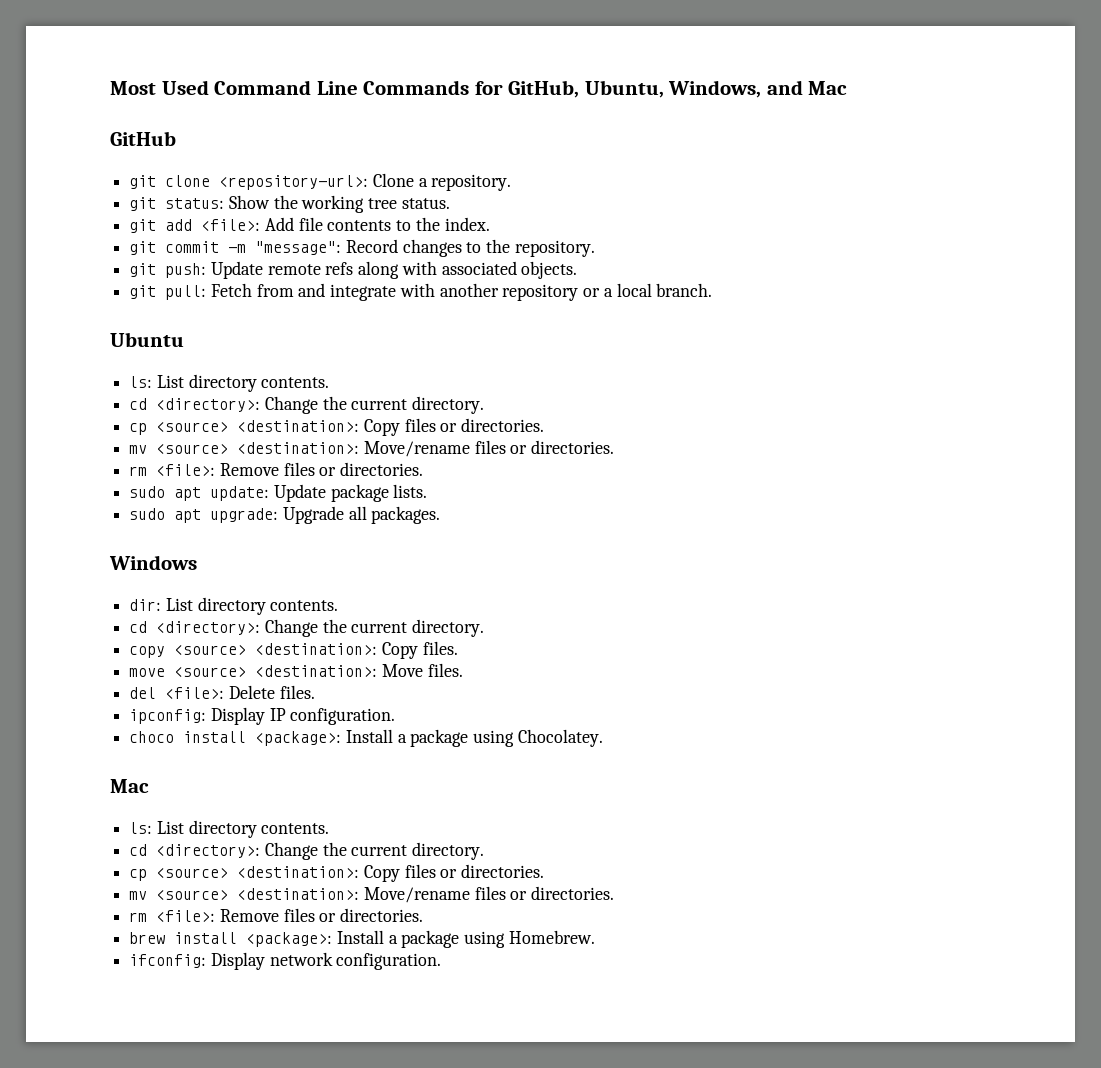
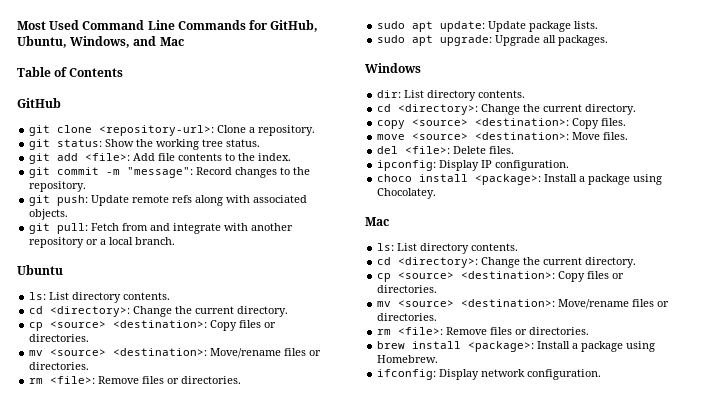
(848, 88) none -> [17,67,124,77] // Table of Contents

